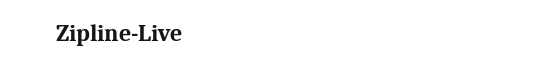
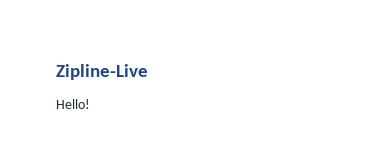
(182, 35) none -> [56,99,90,109] // Hello!

